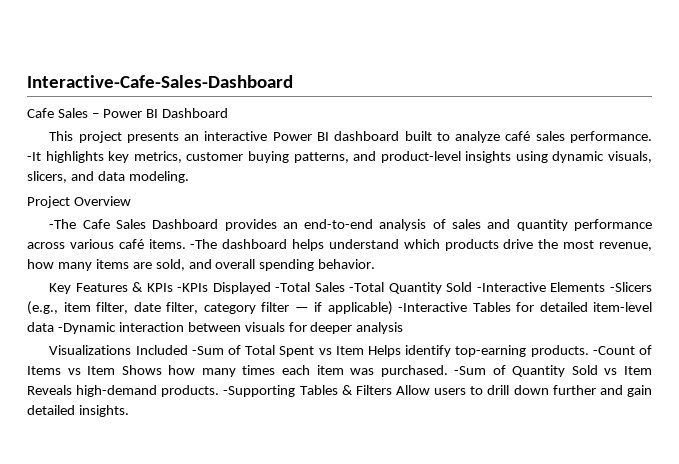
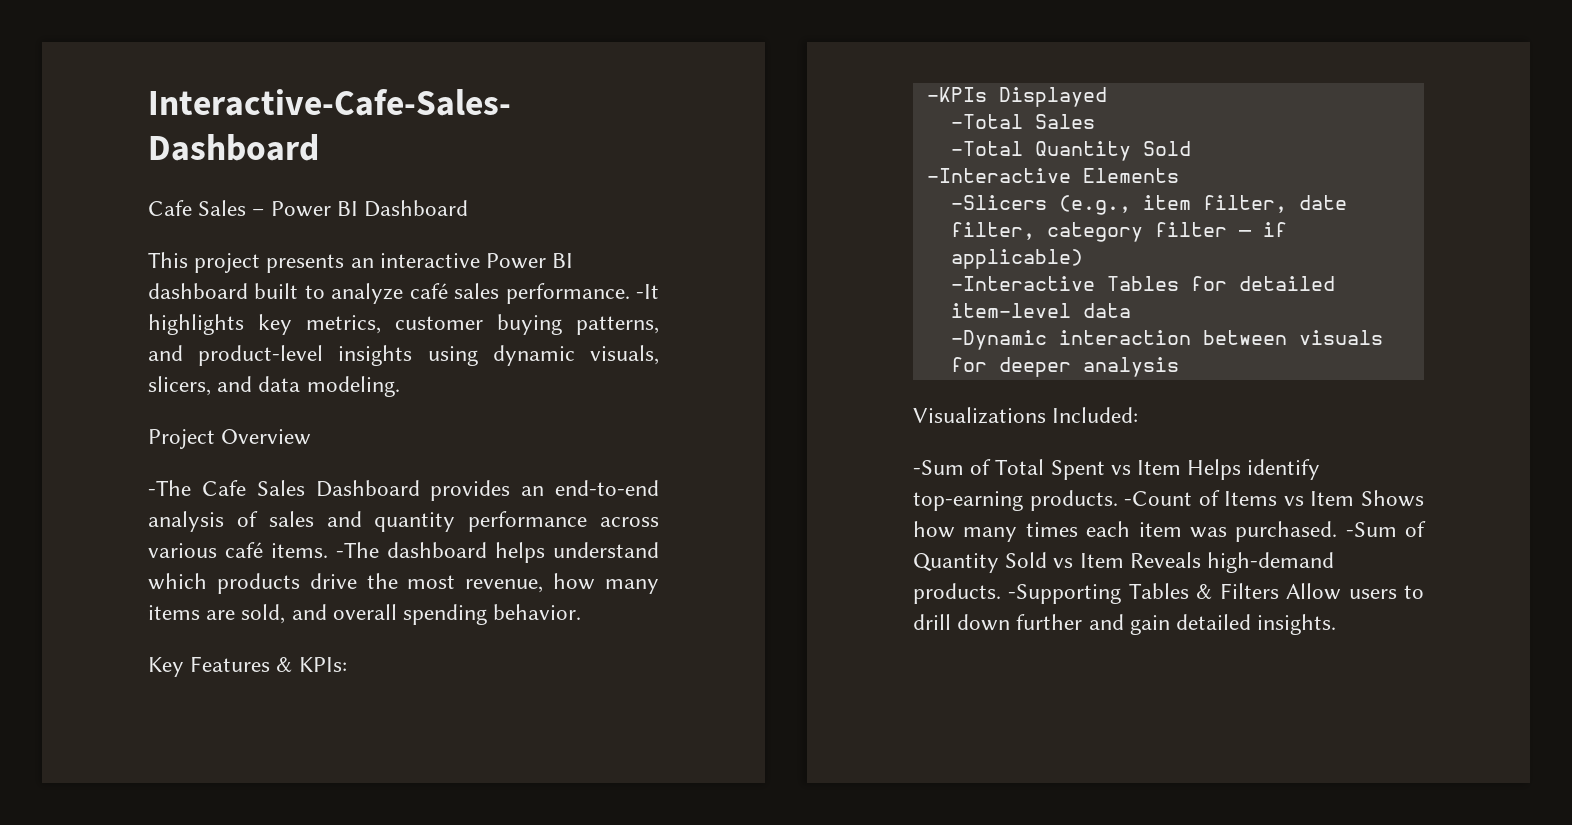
[146,283,173,292] KPIs -> [298,657,347,672] KPIs: //
(271, 288) none -> (1107, 97) //
(345, 287) none -> (1095, 121) //
(473, 287) none -> (1191, 148) //
(606, 287) none -> (1179, 175) //
(393, 308) none -> (1083, 259) //
(54, 327) none -> (1131, 310) //
[135,345,188,355] Included -> [1052,407,1139,423] Included: //

